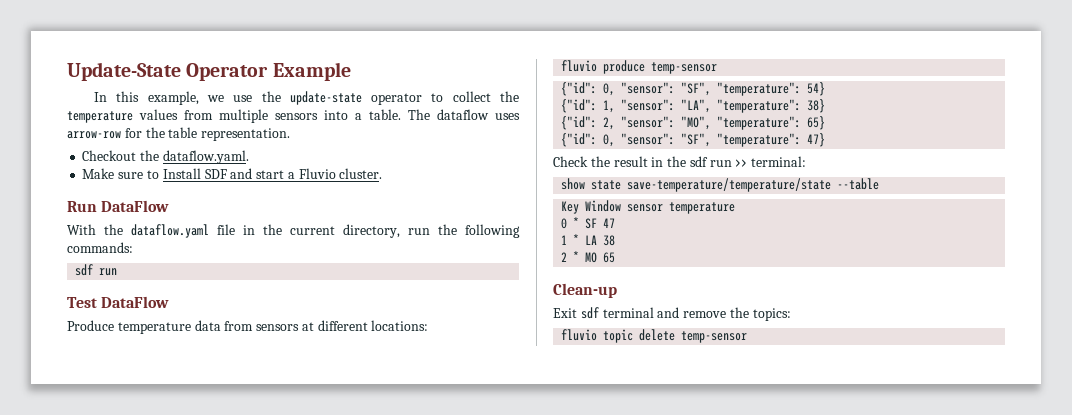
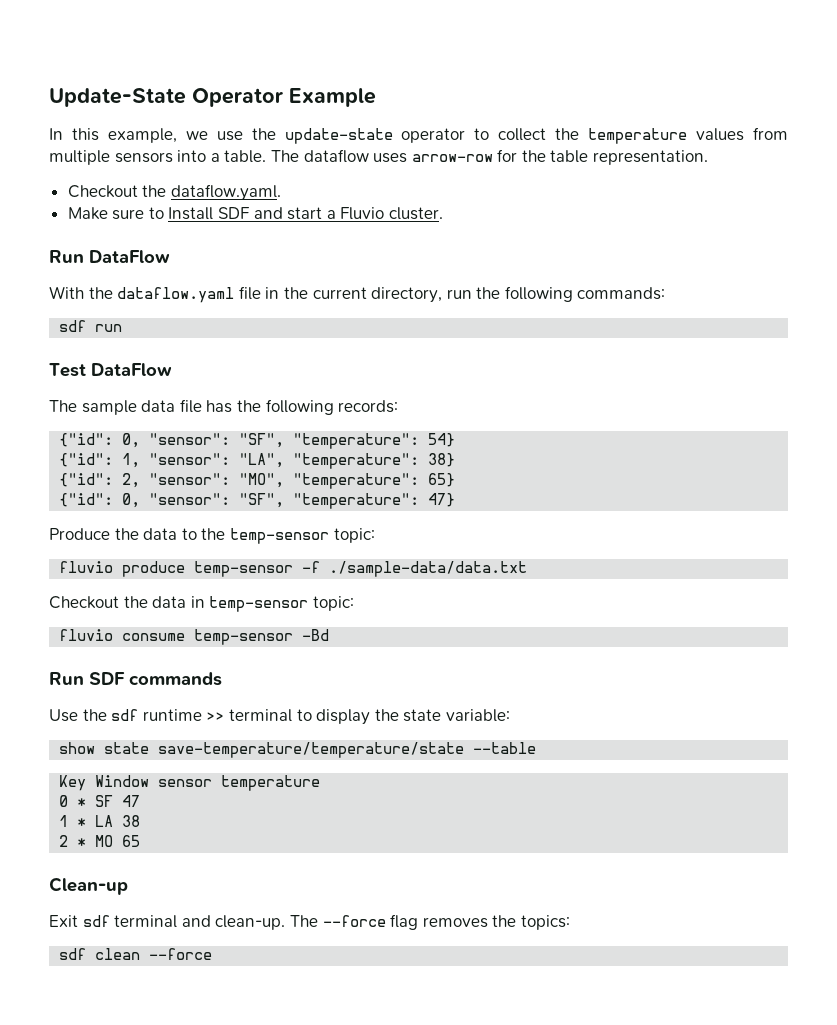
[67,320,429,334] [561,60,718,74] Produce temperature data from sensors at different locations: // fluvio produce temp-sensor -> [49,399,399,415] The sample data file has the following records:
[553,156,807,167] Check the result in the sdf run >> terminal: -> [49,528,375,544] [59,561,528,577] [49,596,354,612] [59,629,330,645] [49,672,222,686] [49,709,510,725] Produce the data to the temp-sensor topic: // fluvio produce temp-sensor -f ./sample-data/data.txt // Checkout the data in temp-sensor topic: // fluvio consume temp-sensor -Bd // Run SDF commands // Use the sdf runtime >> terminal to display the state variable:
[683,307,791,321] [561,329,748,343] remove the topics: // fluvio topic delete temp-sensor -> [215,914,570,930] [59,948,213,960] clean-up. The --force flag removes the topics: // sdf clean --force

